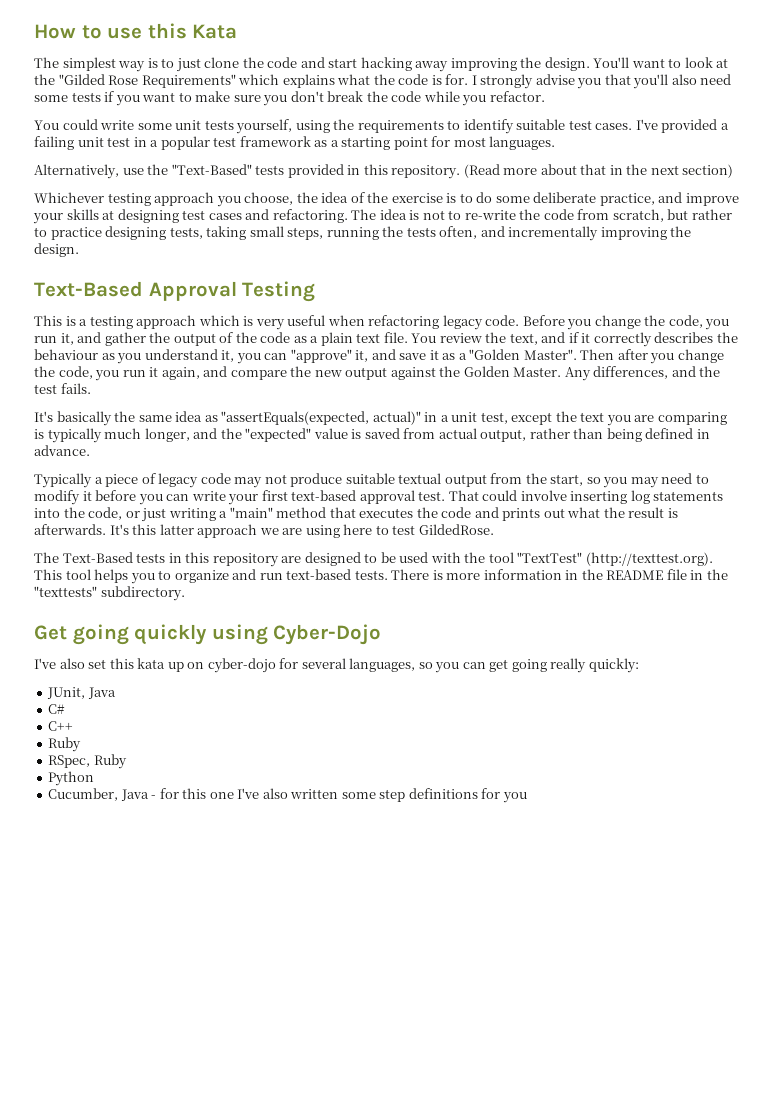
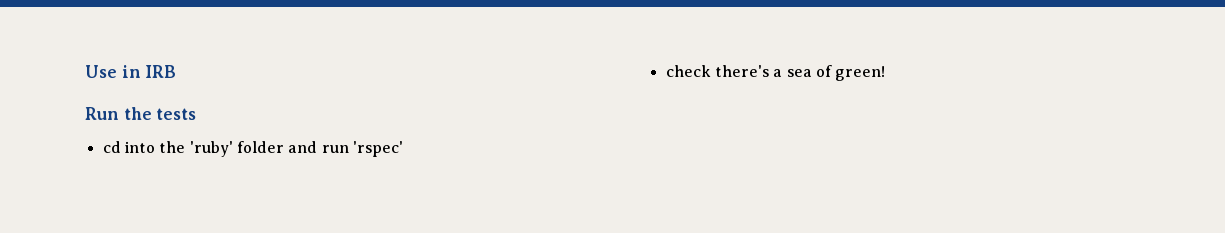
[34,23,238,39] [34,57,729,72] [34,74,732,89] [34,91,545,106] [34,119,729,134] [34,136,556,150] [34,164,734,179] [34,192,739,207] [33,209,732,224] [34,226,692,241] [34,243,79,257] [34,281,316,302] [34,315,730,330] [34,332,738,347] [34,349,724,364] [34,366,721,381] [34,383,91,394] [34,411,727,426] [34,428,710,443] [34,445,90,456] [34,473,709,488] [34,490,724,505] [34,507,678,522] [34,524,494,538] [34,552,713,567] [34,569,728,584] [34,586,185,601] [34,624,382,645] [34,658,639,673] [47,687,116,699] [48,704,66,714] [48,721,74,731] [48,737,82,752] [48,754,127,769] [48,771,95,786] [48,788,527,803] How to use this Kata // The simplest way is to just clone the code and start hacking away improving the design. You'll want to look at the "Gilded Rose Requirements" which explains what the code is for. I strongly advise you that you'll also need some tests if you want to make sure you don't break the code while you refactor. // You could write some unit tests yourself, using the requirements to identify suitable test cases. I've provided a failing unit test in a popular test framework as a starting point for most languages. // Alternatively, use the "Text-Based" tests provided in this repository. (Read more about that in the next section) // Whichever testing approach you choose, the idea of the exercise is to do some deliberate practice, and improve your skills at designing test cases and refactoring. The idea is not to re-write the code from scratch, but rather to practice designing tests, taking small steps, running the tests often, and incrementally improving the design. // Text-Based Approval Testing // This is a testing approach which is very useful when refactoring legacy code. Before you change the code, you run it, and gather the output of the code as a plain text file. You review the text, and if it correctly describes the behaviour as you understand it, you can "approve" it, and save it as a "Golden Master". Then after you change the code, you run it again, and compare the new output against the Golden Master. Any differences, and the test fails. // It's basically the same idea as "assertEquals(expected, actual)" in a unit test, except the text you are comparing is typically much longer, and the "expected" value is saved from actual output, rather than being defined in advance. // Typically a piece of legacy code may not produce suitable textual output from the start, so you may need to modify it before you can write your first text-based approval test. That could involve inserting log statements into the code, or just writing a "main" method that executes the code and prints out what the result is afterwards. It's this latter approach we are using here to test GildedRose. // The Text-Based tests in this repository are designed to be used with the tool "TextTest" (http://texttest.org). This tool helps you to organize and run text-based tests. There is more information in the README file in the "texttests" subdirectory. // Get going quickly using Cyber-Dojo // I've also set this kata up on cyber-dojo for several languages, so you can get going really quickly: // JUnit, Java // C# // C++ // Ruby // RSpec, Ruby // Python // Cucumber, Java - for this one I've also written some step definitions for you -> [85,65,177,78] [85,107,197,120] [102,141,403,157] [665,65,886,81] Use in IRB // Run the tests // cd into the 'ruby' folder and run 'rspec' // check there's a sea of green!

